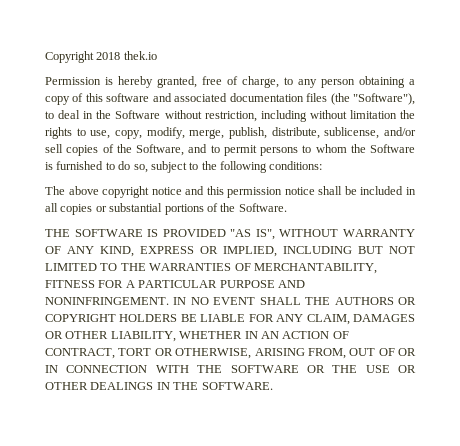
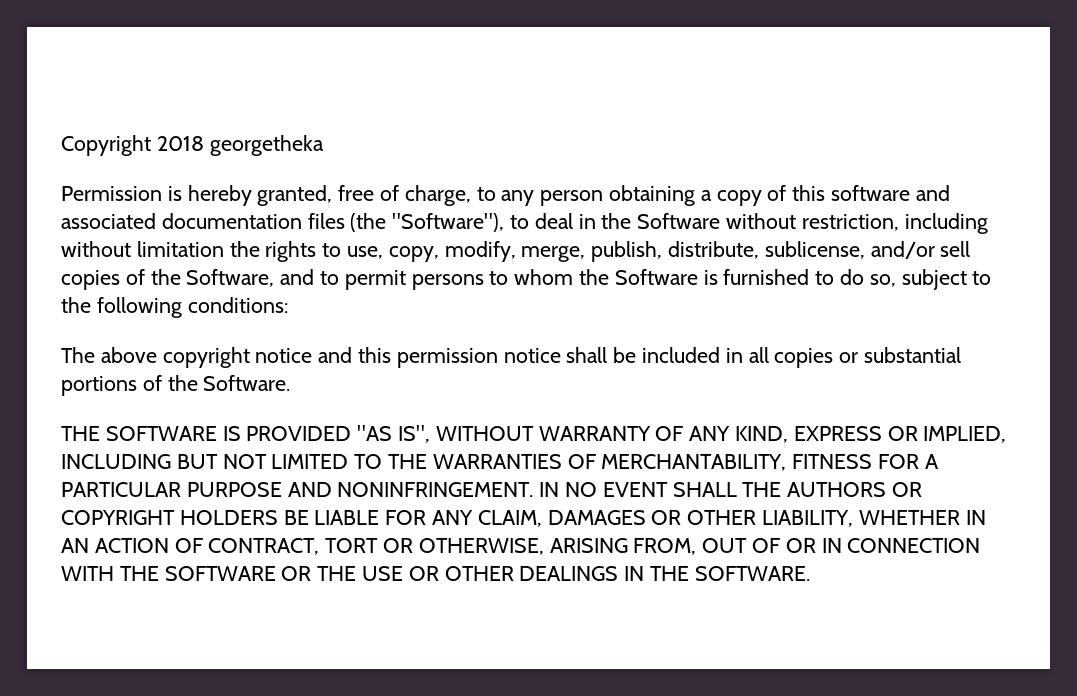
[123,51,157,60] thek.io -> [209,135,324,156] georgetheka

